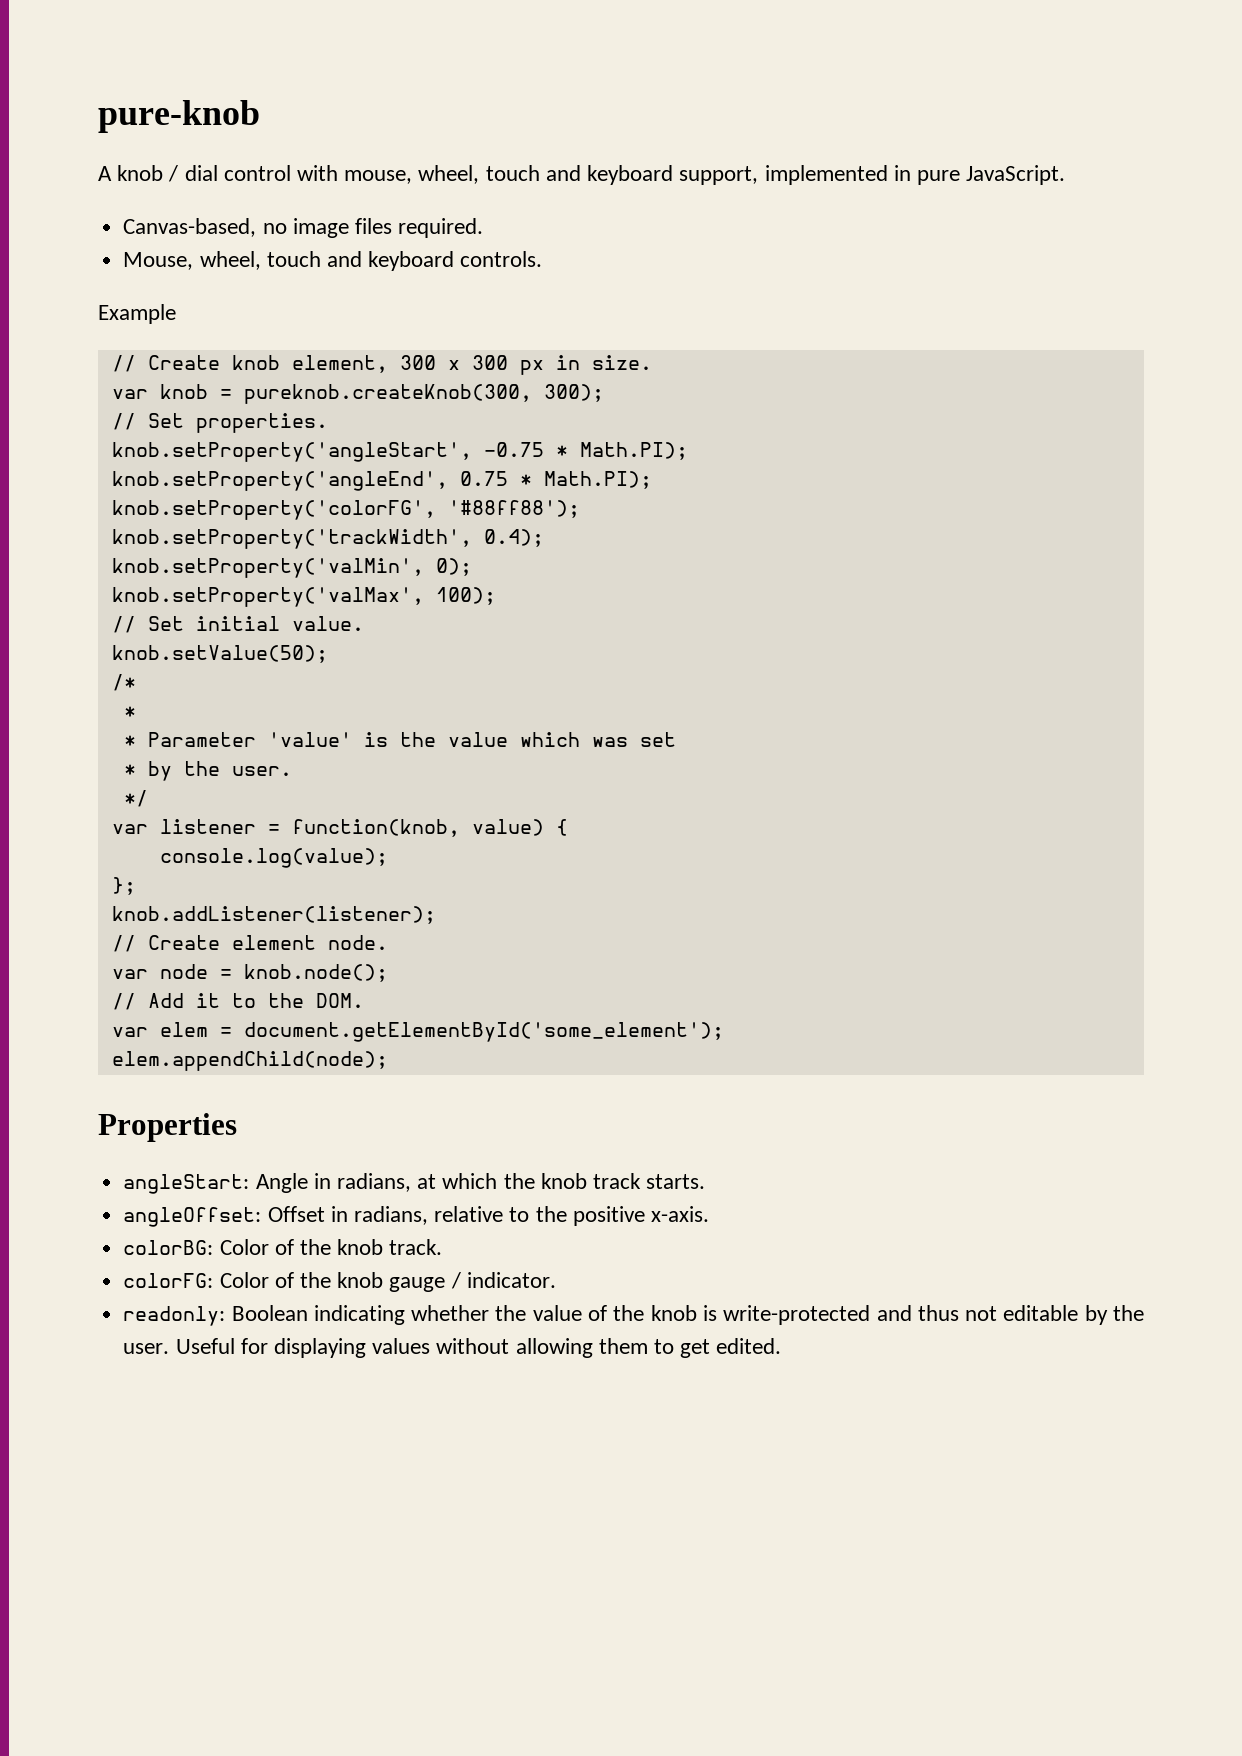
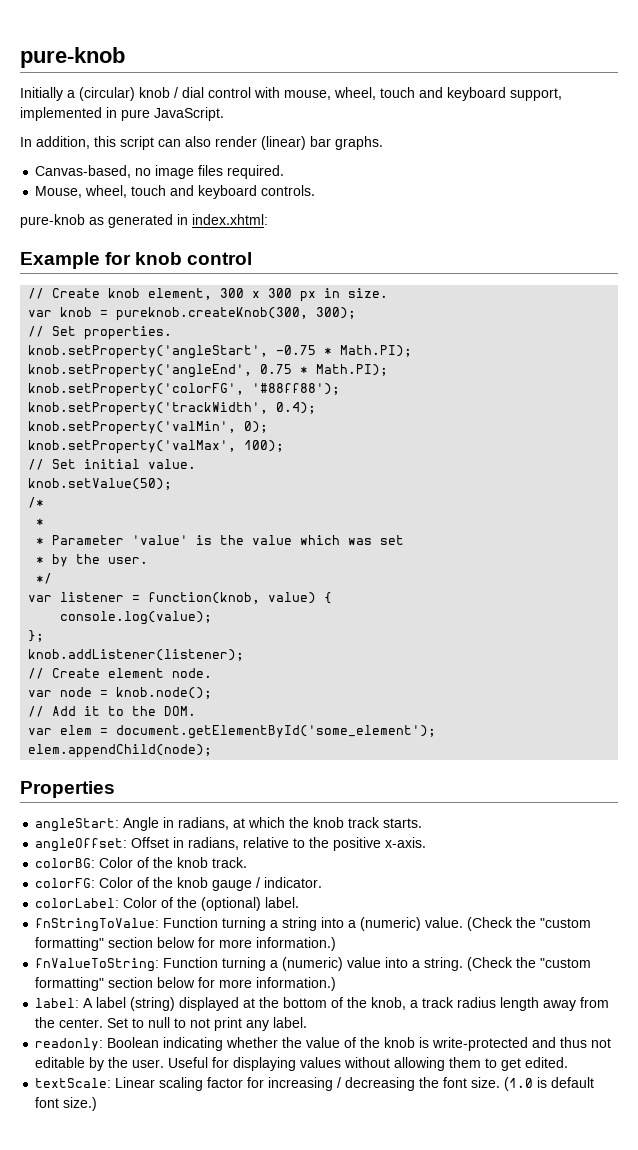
[98,166,112,181] A -> [20,87,135,101] Initially a (circular)
(1066, 175) none -> [20,136,383,150] // In addition, this script can also render (linear) bar graphs.
[98,304,176,324] Example -> [20,214,268,228] [20,252,253,269] pure-knob as generated in index.xhtml: // Example for knob control
(556, 1280) none -> [35,897,300,911] [35,917,592,932] [35,937,337,951] [35,957,592,972] [35,977,337,991] [35,997,610,1011] [35,1017,308,1031] // colorLabel: Color of the (optional) label. // fnStringToValue: Function turning a string into a (numeric) value. (Check the "custom formatting" section below for more information.) // fnValueToString: Function turning a (numeric) value into a string. (Check the "custom formatting" section below for more information.) // label: A label (string) displayed at the bottom of the knob, a track radius length away from the center. Set to null to not print any label.
(782, 1346) none -> [35,1077,595,1091] [35,1097,98,1111] // textScale: Linear scaling factor for increasing / decreasing the font size. (1.0 is default font size.)

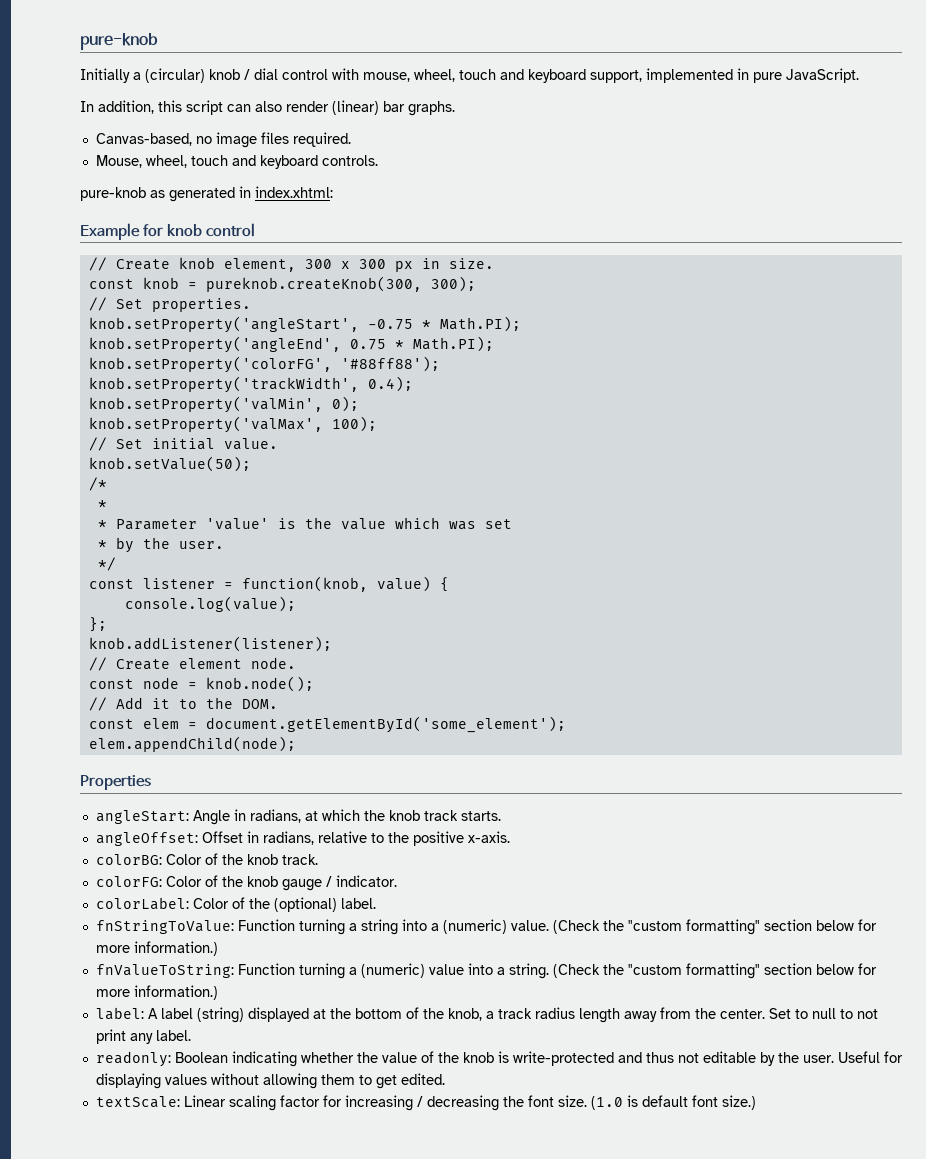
[28,310,53,317] var -> [88,279,134,289] const
[28,595,53,602] var -> [88,579,134,589] const
[28,690,53,697] var -> [88,679,134,689] const
[28,728,53,735] var -> [88,719,134,729] const

